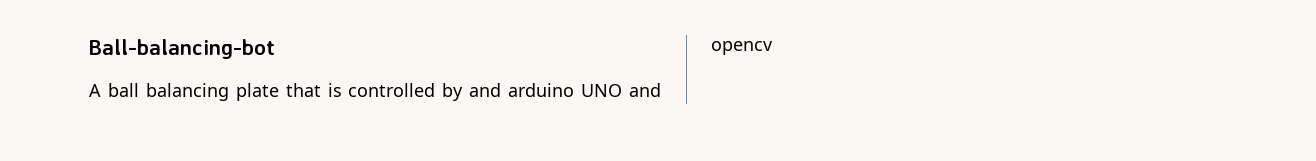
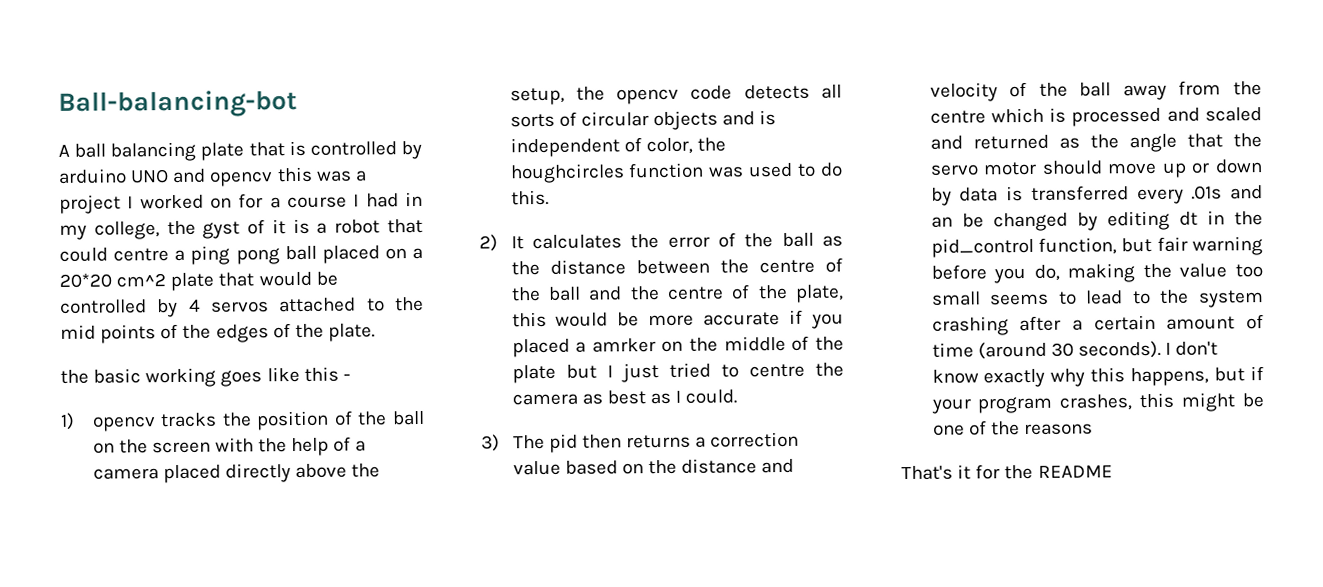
[469,83,502,97] and -> (422, 150) none
(773, 48) none -> [276,166,367,183] [59,191,423,214] [59,218,423,240] [59,245,423,265] [59,271,338,292] [60,296,424,318] [60,323,375,344] [60,366,351,388] [60,410,426,432] [92,436,367,457] [92,463,381,484] [509,84,842,106] [509,110,777,131] [509,137,726,158] [509,162,844,184] [510,189,549,206] [479,232,843,252] [510,257,843,276] [510,284,844,303] [511,309,844,329] [511,335,844,358] [511,362,844,384] [511,389,738,406] [481,431,800,453] [512,458,795,476] [929,80,1262,102] [929,107,1262,127] [929,133,1262,153] [929,159,1263,178] [930,185,1263,206] [930,210,1263,232] [930,236,1263,258] [930,263,1263,284] [930,289,1264,308] [931,314,1264,336] [931,340,1219,360] [931,366,1264,388] [930,392,1264,414] [932,420,1093,436] [901,464,1113,481] this was a project I worked on for a course I had in my college, the gyst of it is a robot that could centre a ping pong ball placed on a 20*20 cm^2 plate that would be controlled by 4 servos attached to the mid points of the edges of the plate. // the basic working goes like this - // 1) opencv tracks the position of the ball on the screen with the help of a camera placed directly above the setup, the opencv code detects all sorts of circular objects and is independent of color, the houghcircles function was used to do this. // 2) It calculates the error of the ball as the distance between the centre of the ball and the centre of the plate, this would be more accurate if you placed a amrker on the middle of the plate but I just tried to centre the camera as best as I could. // 3) The pid then returns a correction value based on the distance and velocity of the ball away from the centre which is processed and scaled and returned as the angle that the servo motor should move up or down by data is transferred every .01s and an be changed by editing dt in the pid_control function, but fair warning before you do, making the value too small seems to lead to the system crashing after a certain amount of time (around 30 seconds). I don't know exactly why this happens, but if your program crashes, this might be one of the reasons // That's it for the README

